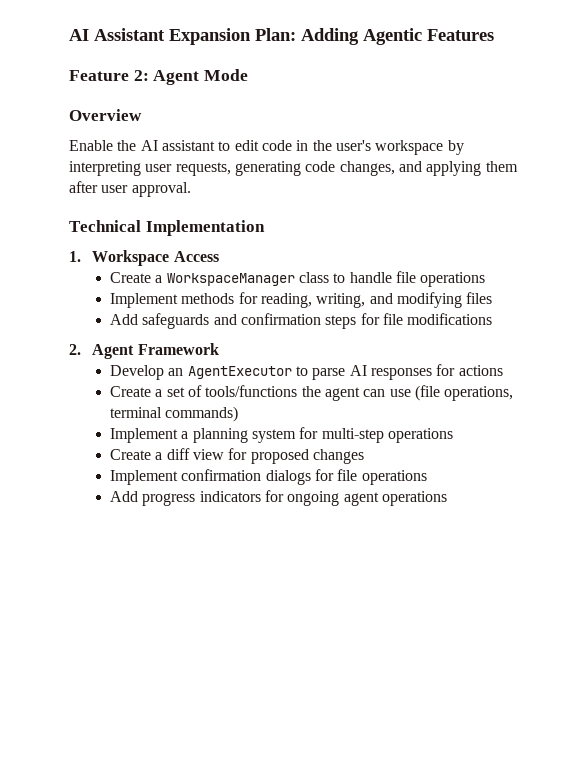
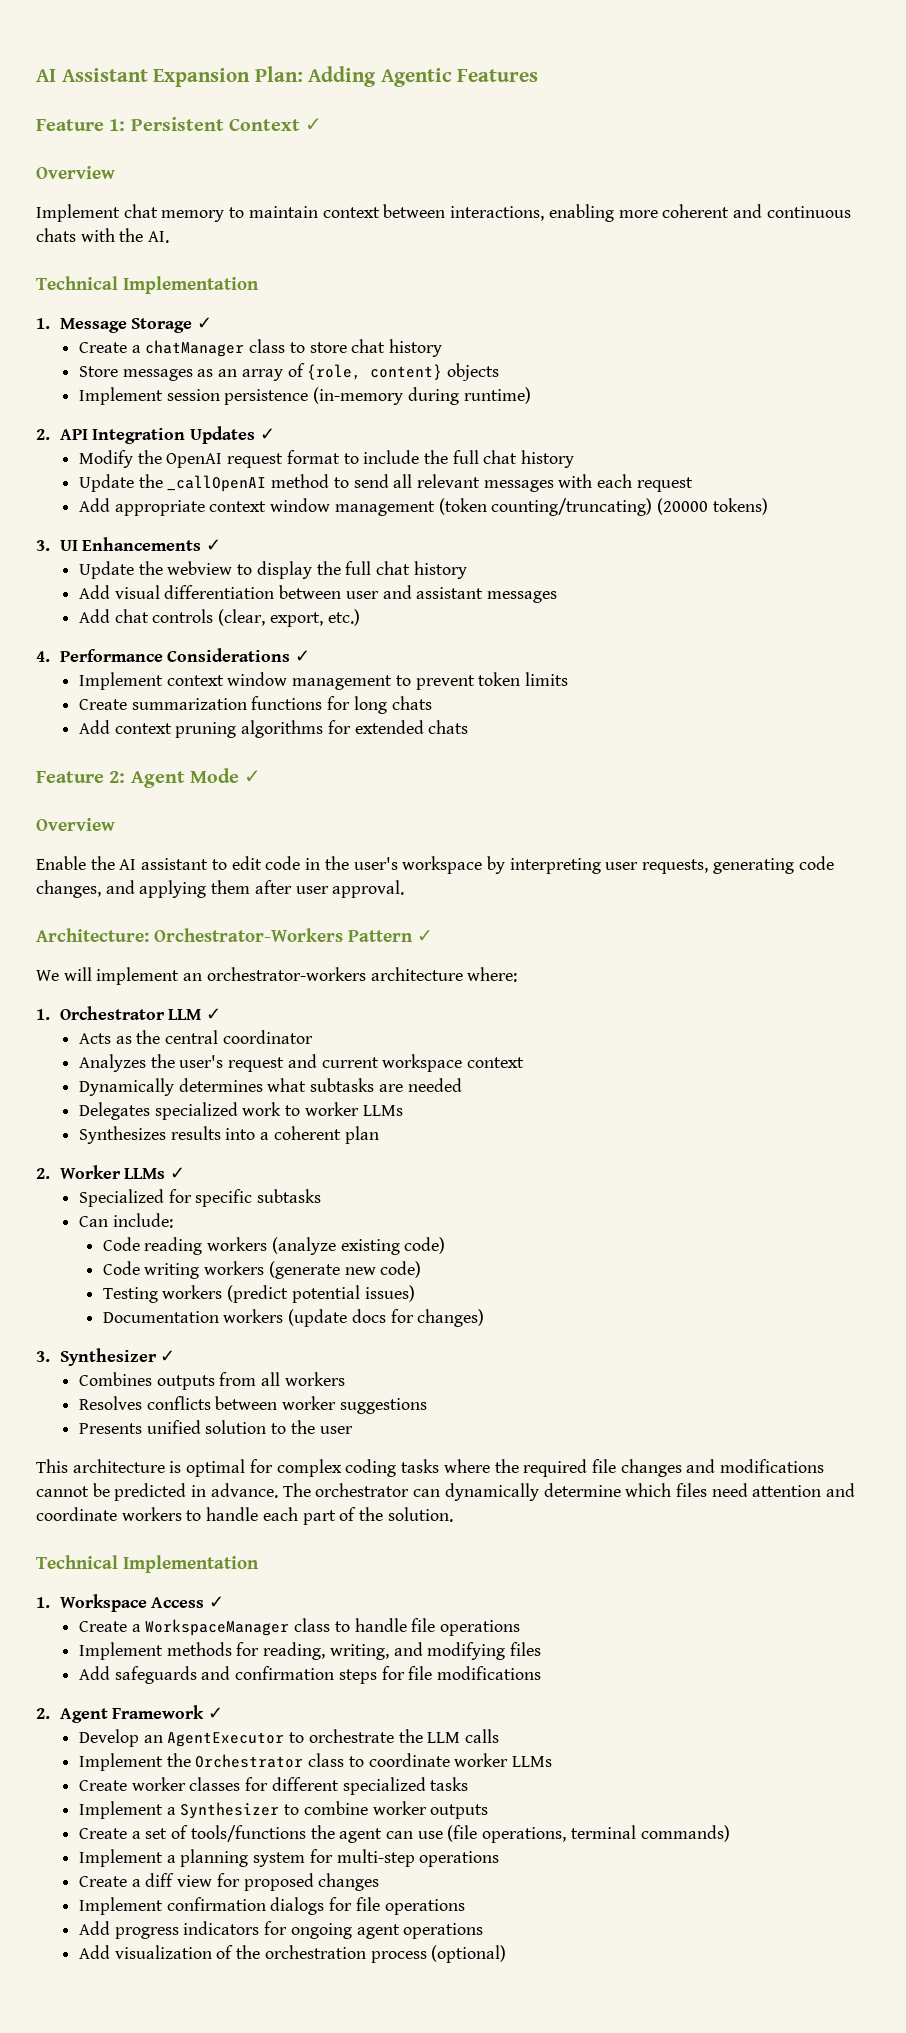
(494, 35) none -> [36,117,323,131] [36,166,115,179] [36,204,851,222] [36,228,170,243] [36,276,259,294] [36,317,213,333] [78,339,443,357] [78,363,500,381] [78,387,531,405] [36,426,275,444] [78,450,575,468] [78,474,693,492] [78,498,768,516] [36,537,222,551] [78,561,467,579] [78,585,558,603] [78,609,360,627] [36,648,311,662] [78,672,569,690] [78,696,432,714] [78,720,469,738] // Feature 1: Persistent Context ✓ // Overview // Implement chat memory to maintain context between interactions, enabling more coherent and continuous chats with the AI. // Technical Implementation // 1. Message Storage ✓ // Create a chatManager class to store chat history // Store messages as an array of {role, content} objects // Implement session persistence (in-memory during runtime) // 2. API Integration Updates ✓ // Modify the OpenAI request format to include the full chat history // Update the _callOpenAI method to send all relevant messages with each request // Add appropriate context window management (token counting/truncating) (20000 tokens) // 3. UI Enhancements ✓ // Update the webview to display the full chat history // Add visual differentiation between user and assistant messages // Add chat controls (clear, export, etc.) // 4. Performance Considerations ✓ // Implement context window management to prevent token limits // Create summarization functions for long chats // Add context pruning algorithms for extended chats
(249, 75) none -> [244,770,262,783] ✓
(191, 189) none -> [36,928,433,942] [36,967,518,985] [36,1006,222,1020] [78,1030,313,1044] [78,1054,525,1072] [78,1078,462,1096] [78,1102,403,1120] [78,1126,379,1144] [36,1165,186,1179] [78,1189,322,1207] [78,1213,173,1228] [102,1237,446,1255] [102,1261,422,1279] [102,1285,415,1303] [102,1309,485,1327] [36,1348,176,1366] [78,1372,345,1390] [78,1396,427,1414] [78,1420,353,1434] [36,1459,825,1477] [36,1483,856,1501] [36,1507,453,1525] // Architecture: Orchestrator-Workers Pattern ✓ // We will implement an orchestrator-workers architecture where: // 1. Orchestrator LLM ✓ // Acts as the central coordinator // Analyzes the user's request and current workspace context // Dynamically determines what subtasks are needed // Delegates specialized work to worker LLMs // Synthesizes results into a coherent plan // 2. Worker LLMs ✓ // Specialized for specific subtasks // Can include: // Code reading workers (analyze existing code) // Code writing workers (generate new code) // Testing workers (predict potential issues) // Documentation workers (update docs for changes) // 3. Synthesizer ✓ // Combines outputs from all workers // Resolves conflicts between worker suggestions // Presents unified solution to the user // This architecture is optimal for complex coding tasks where the required file changes and modifications cannot be predicted in advance. The orchestrator can dynamically determine which files need attention and coordinate workers to handle each part of the solution.
(219, 256) none -> [209,1596,225,1608] ✓
(219, 349) none -> [208,1707,224,1719] ✓
[312,364,503,380] parse AI responses for actions -> [308,1729,500,1743] [78,1753,553,1771] [78,1777,469,1795] [78,1801,489,1819] orchestrate the LLM calls // Implement the Orchestrator class to coordinate worker LLMs // Create worker classes for different specialized tasks // Implement a Synthesizer to combine worker outputs
(447, 498) none -> [78,1945,507,1963] // Add visualization of the orchestration process (optional)

